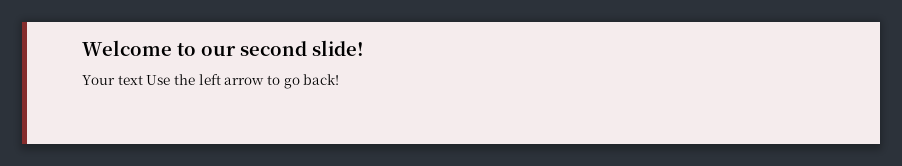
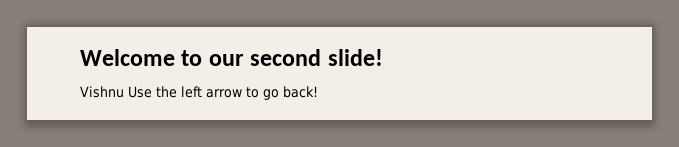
[82,75,143,85] Your text -> [80,86,124,98] Vishnu

